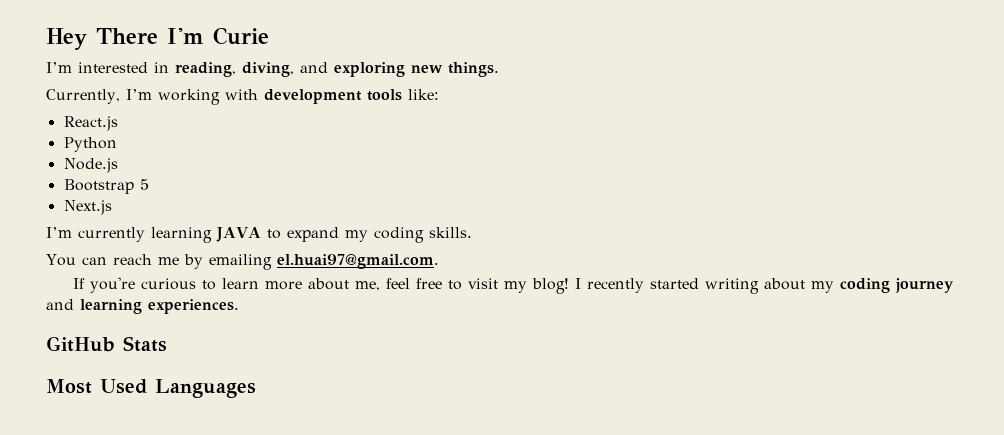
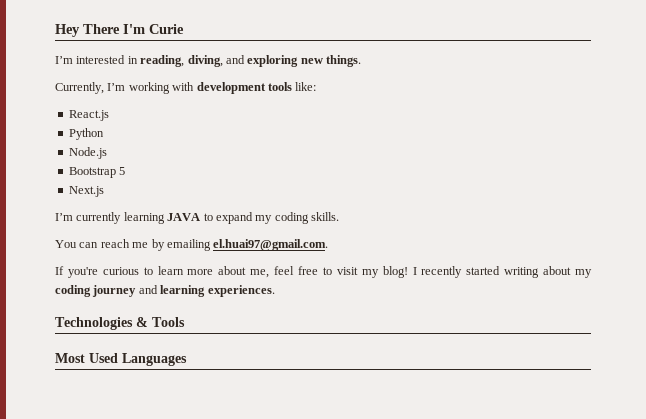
[46,336,167,352] GitHub Stats -> [55,317,185,330] Technologies & Tools

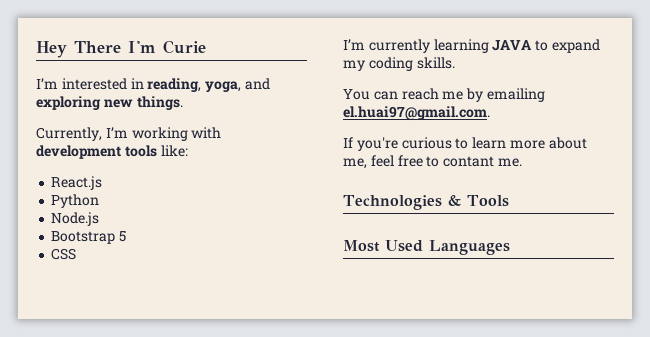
[187,55,223,67] diving, -> [205,81,242,92] yoga,
[68,186,104,197] Next.js -> [51,248,77,260] CSS
[336,266,592,278] [55,285,275,297] visit my blog! I recently started writing about my coding journey and learning experiences. -> [443,156,522,167] contant me.

